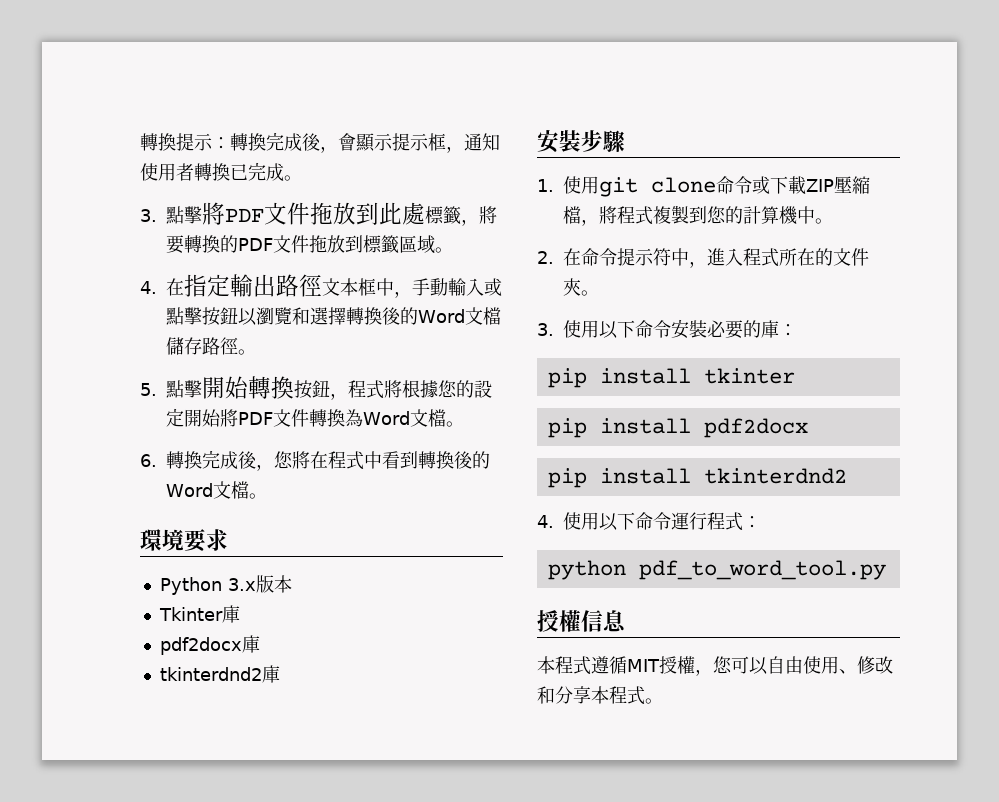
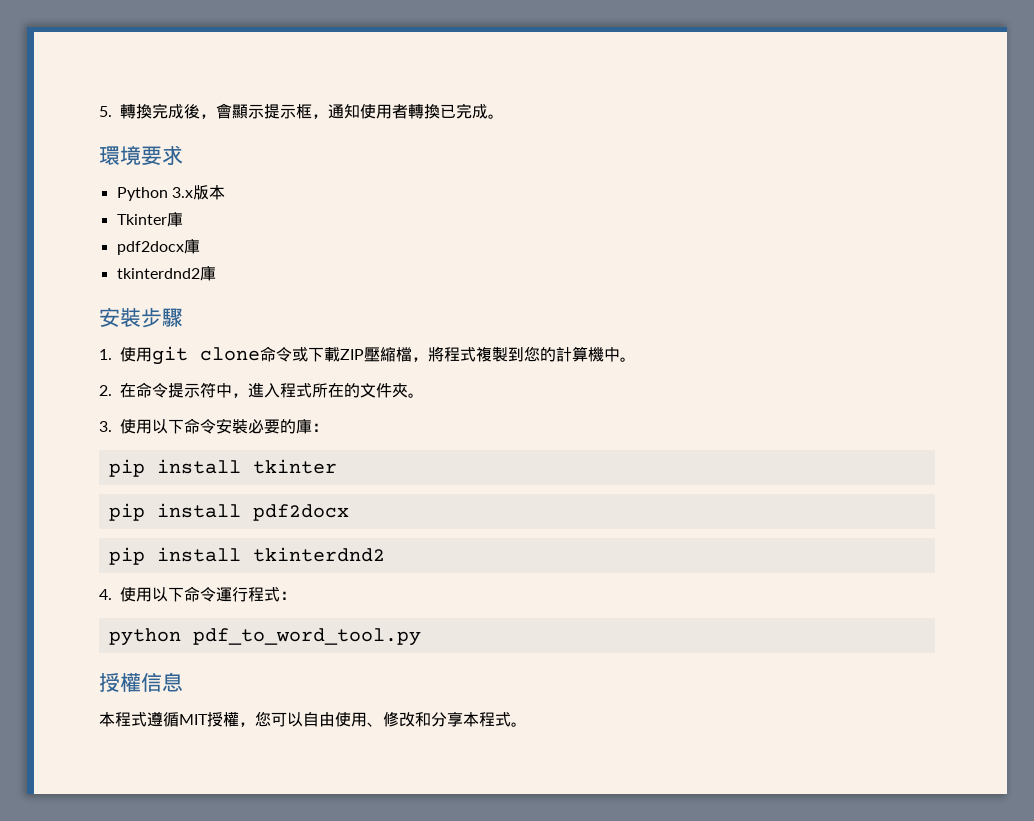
[140,133,230,151] 轉換提示： -> [99,106,112,117] 5.
[140,202,497,226] [166,235,453,254] [140,274,502,298] [166,307,501,326] [166,337,256,355] [140,376,492,400] [166,408,464,427] [140,450,490,471] [166,481,267,499] // 3.點擊將PDF文件拖放到此處標籤，將要轉換的PDF文件拖放到標籤區域。 // 4.在指定輸出路徑文本框中，手動輸入或點擊按鈕以瀏覽和選擇轉換後的Word文檔儲存路徑。 // 5.點擊開始轉換按鈕，程式將根據您的設定開始將PDF文件轉換為Word文檔。 // 6.轉換完成後，您將在程式中看到轉換後的Word文檔。 -> (505, 116) none

